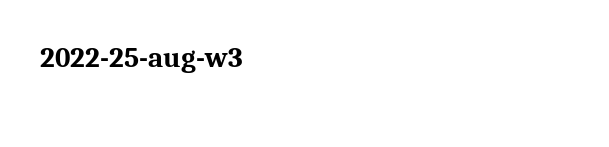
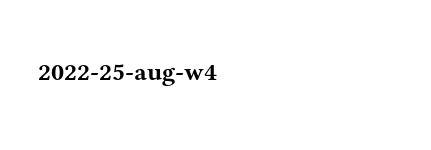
[40,48,243,73] 2022-25-aug-w3 -> [38,64,217,86] 2022-25-aug-w4

